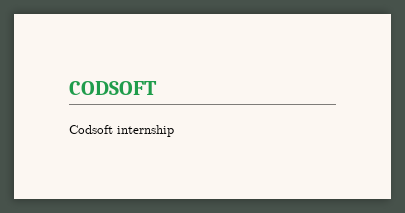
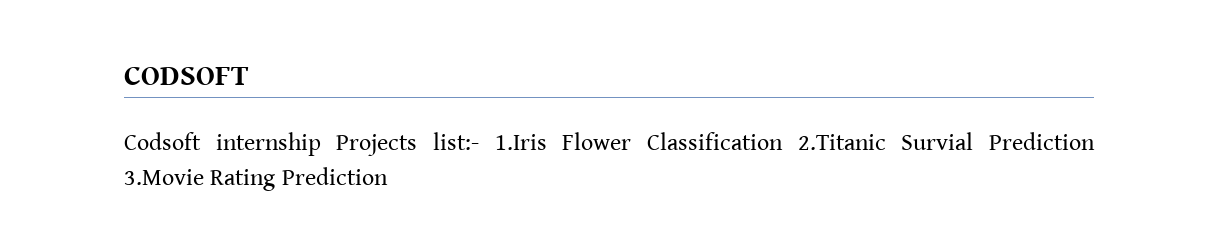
(174, 131) none -> [336,132,1095,156] [124,167,388,191] Projects list:- 1.Iris Flower Classification 2.Titanic Survial Prediction 3.Movie Rating Prediction

